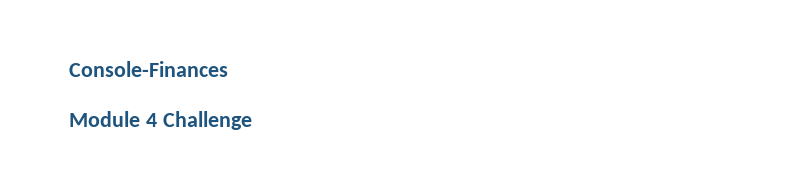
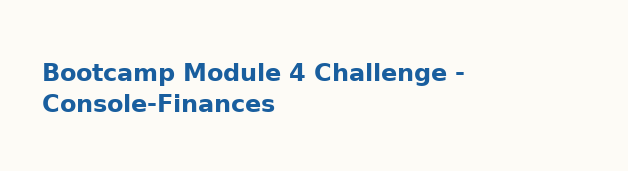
[69,61,228,77] Console-Finances // -> [42,63,175,86] Bootcamp
(252, 120) none -> [455,72,465,81] [42,94,275,112] - Console-Finances

